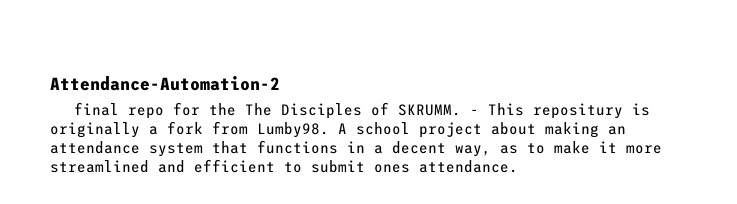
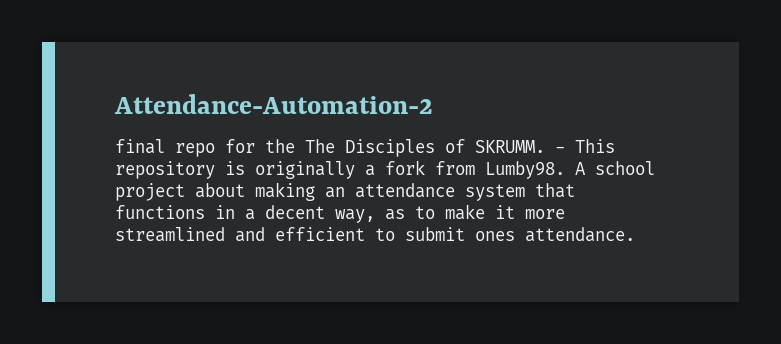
[532,103,623,119] repositury -> [115,161,215,179] repository

